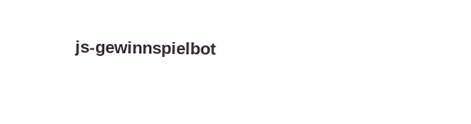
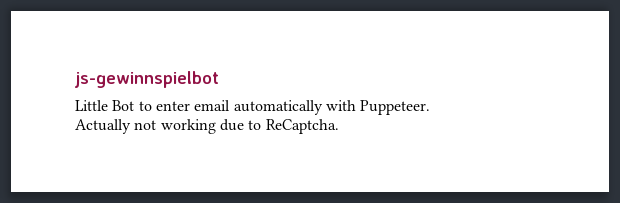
(217, 49) none -> [75,100,431,115] [75,119,339,134] // Little Bot to enter email automatically with Puppeteer. // Actually not working due to ReCaptcha.

